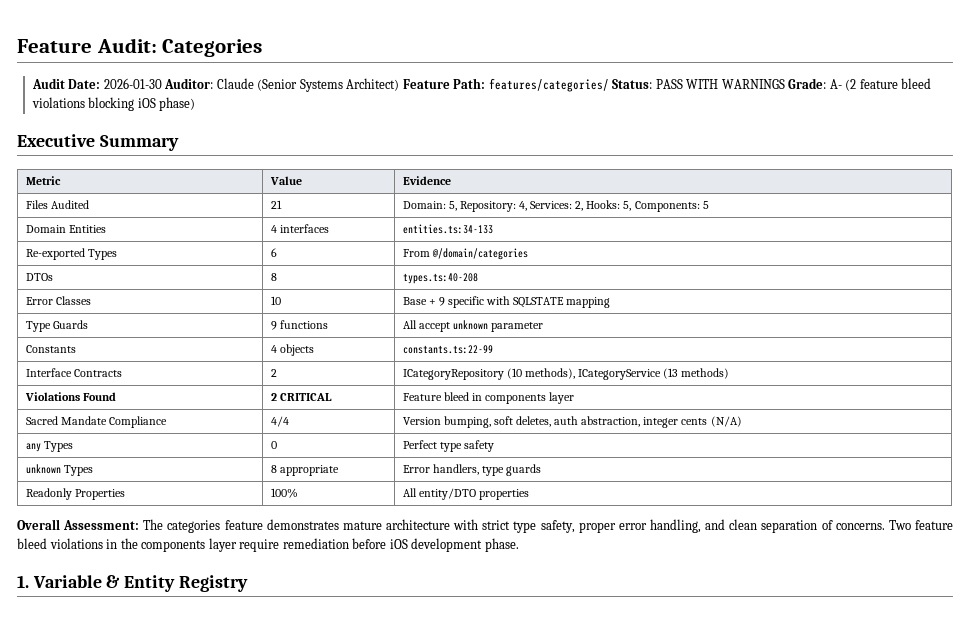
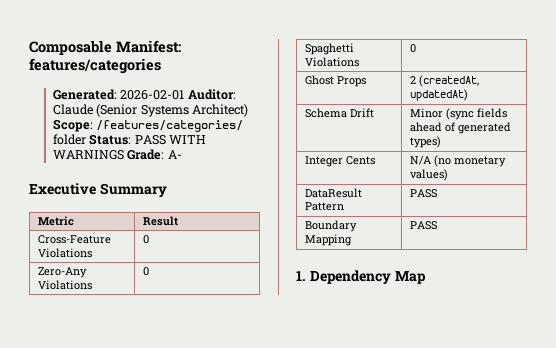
[17,38,263,57] [31,78,162,89] Feature Audit: Categories // Audit Date: 2026-01-30 -> [29,40,181,55] [29,58,161,74] [53,89,185,100] Composable Manifest: features/categories // Generated: 2026-02-01
[402,78,609,92] Feature Path: features/categories/ -> [53,119,244,132] [53,134,87,145] Scope: /features/categories/ folder
[845,78,932,91] [31,97,196,111] [17,134,179,151] [25,176,61,185] [269,176,302,185] [402,176,451,185] [25,200,89,209] [270,200,282,209] [402,200,709,212] [25,225,106,233] [270,224,329,233] [402,224,493,234] [25,248,117,260] [270,248,277,257] [402,248,528,260] [25,273,53,281] [270,273,277,281] [402,273,478,284] [25,296,91,305] [270,296,281,305] [402,296,611,308] [25,320,88,332] [270,320,328,330] [402,320,544,332] [25,345,76,353] [270,344,314,356] [402,345,493,354] [25,368,122,377] [270,369,277,377] [402,368,730,380] [24,392,116,401] [270,393,332,401] [402,392,575,404] [25,416,167,428] [270,416,289,427] [402,416,742,428] [25,441,73,452] [270,441,277,449] [402,440,494,452] [25,464,93,476] [270,465,339,476] [402,464,542,476] [25,488,125,500] [270,488,298,498] [402,488,529,500] [17,519,953,533] [17,538,519,552] [17,575,248,592] (2 feature bleed violations blocking iOS phase) // Executive Summary // Metric | Value | Evidence // Files Audited | 21 | Domain: 5, Repository: 4, Services: 2, Hooks: 5, Components: 5 // Domain Entities | 4 interfaces | entities.ts:34-133 // Re-exported Types | 6 | From @/domain/categories // DTOs | 8 | types.ts:40-208 // Error Classes | 10 | Base + 9 specific with SQLSTATE mapping // Type Guards | 9 functions | All accept unknown parameter // Constants | 4 objects | constants.ts:22-99 // Interface Contracts | 2 | ICategoryRepository (10 methods), ICategoryService (13 methods) // Violations Found | 2 CRITICAL | Feature bleed in components layer // Sacred Mandate Compliance | 4/4 | Version bumping, soft deletes, auth abstraction, integer cents (N/A) // any Types | 0 | Perfect type safety // unknown Types | 8 appropriate | Error handlers, type guards // Readonly Properties | 100% | All entity/DTO properties // Overall Assessment: The categories feature demonstrates mature architecture with strict type safety, proper error handling, and clean separation of concerns. Two feature bleed violations in the components layer require remediation before iOS development phase. // 1. Variable & Entity Registry -> [29,183,167,197] [37,216,74,226] [142,216,178,226] [37,235,111,244] [37,248,92,258] [142,235,149,244] [37,267,87,278] [37,280,92,290] [142,267,149,276] [304,43,354,55] [304,57,359,67] [409,44,416,53] [304,75,366,87] [409,75,479,87] [409,89,468,101] [304,108,374,118] [409,108,507,120] [409,122,511,134] [409,136,441,148] [304,156,375,167] [409,155,506,167] [409,169,448,181] [304,188,362,198] [304,202,344,211] [409,189,437,198] [304,220,357,232] [304,234,352,246] [409,221,437,230] [296,270,426,284] // Executive Summary // Metric | Result // Cross-Feature Violations | 0 // Zero-Any Violations | 0 // Spaghetti Violations | 0 // Ghost Props | 2 (createdAt, updatedAt) // Schema Drift | Minor (sync fields ahead of generated types) // Integer Cents | N/A (no monetary values) // DataResult Pattern | PASS // Boundary Mapping | PASS // 1. Dependency Map

